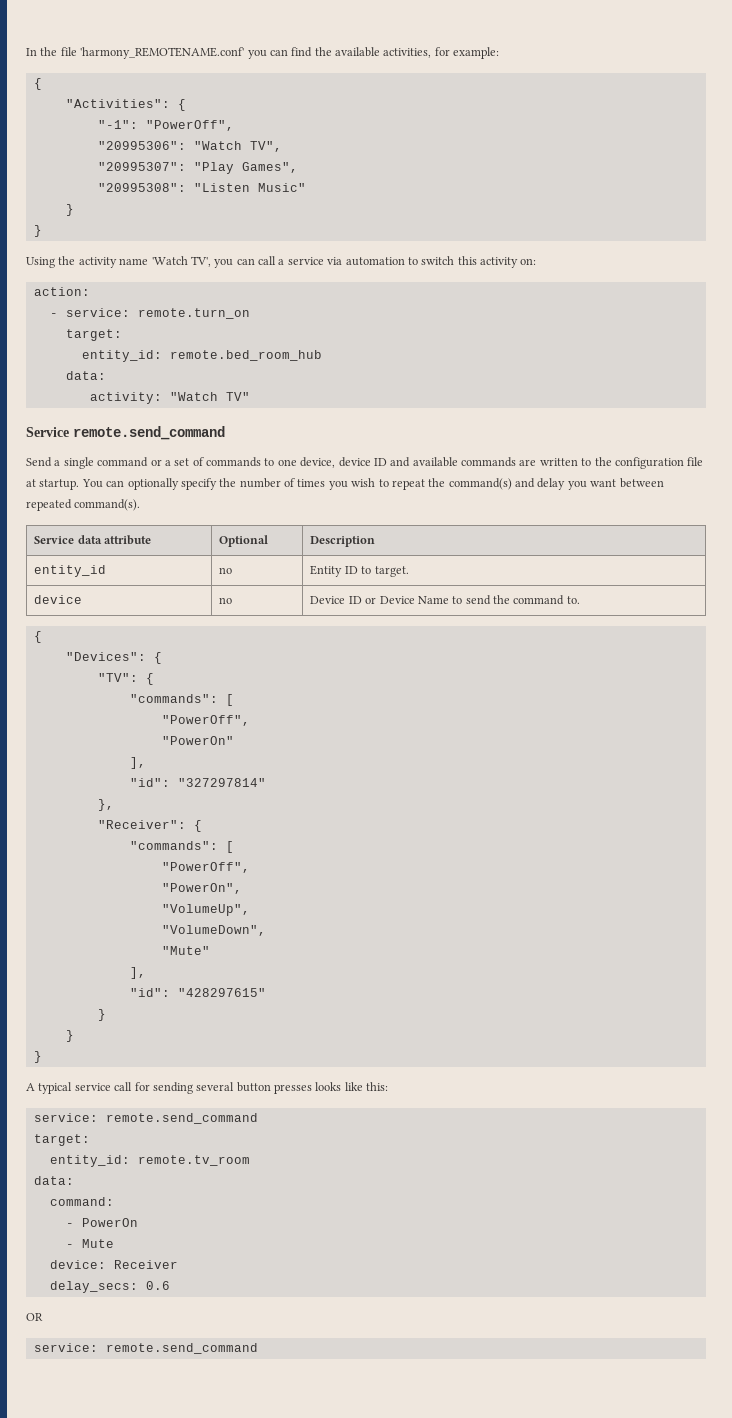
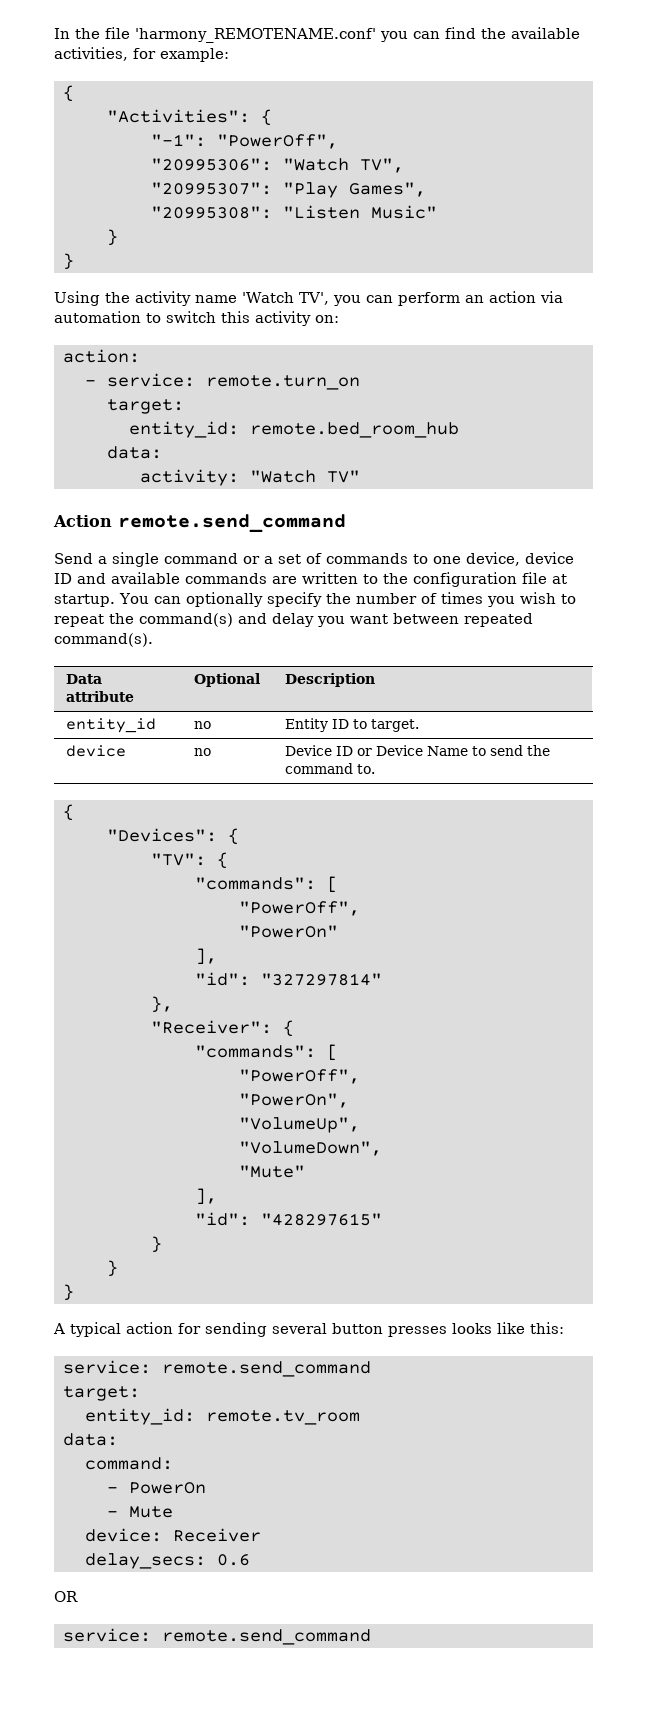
[258,256,324,265] call a service -> [397,291,536,306] perform an action
[26,427,69,437] Service -> [53,515,112,527] Action
[34,535,102,544] Service data -> [65,674,102,684] Data
[74,1082,133,1091] service call -> [126,1322,173,1334] action

